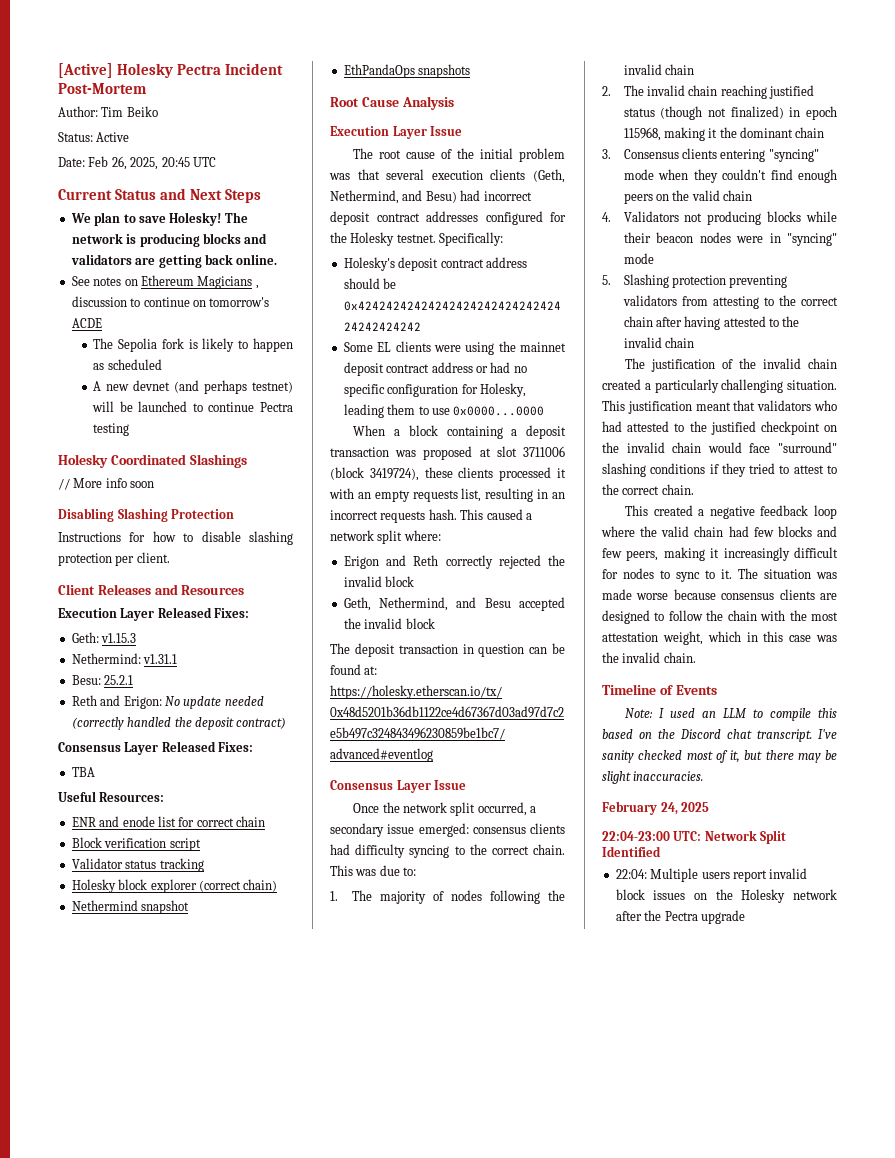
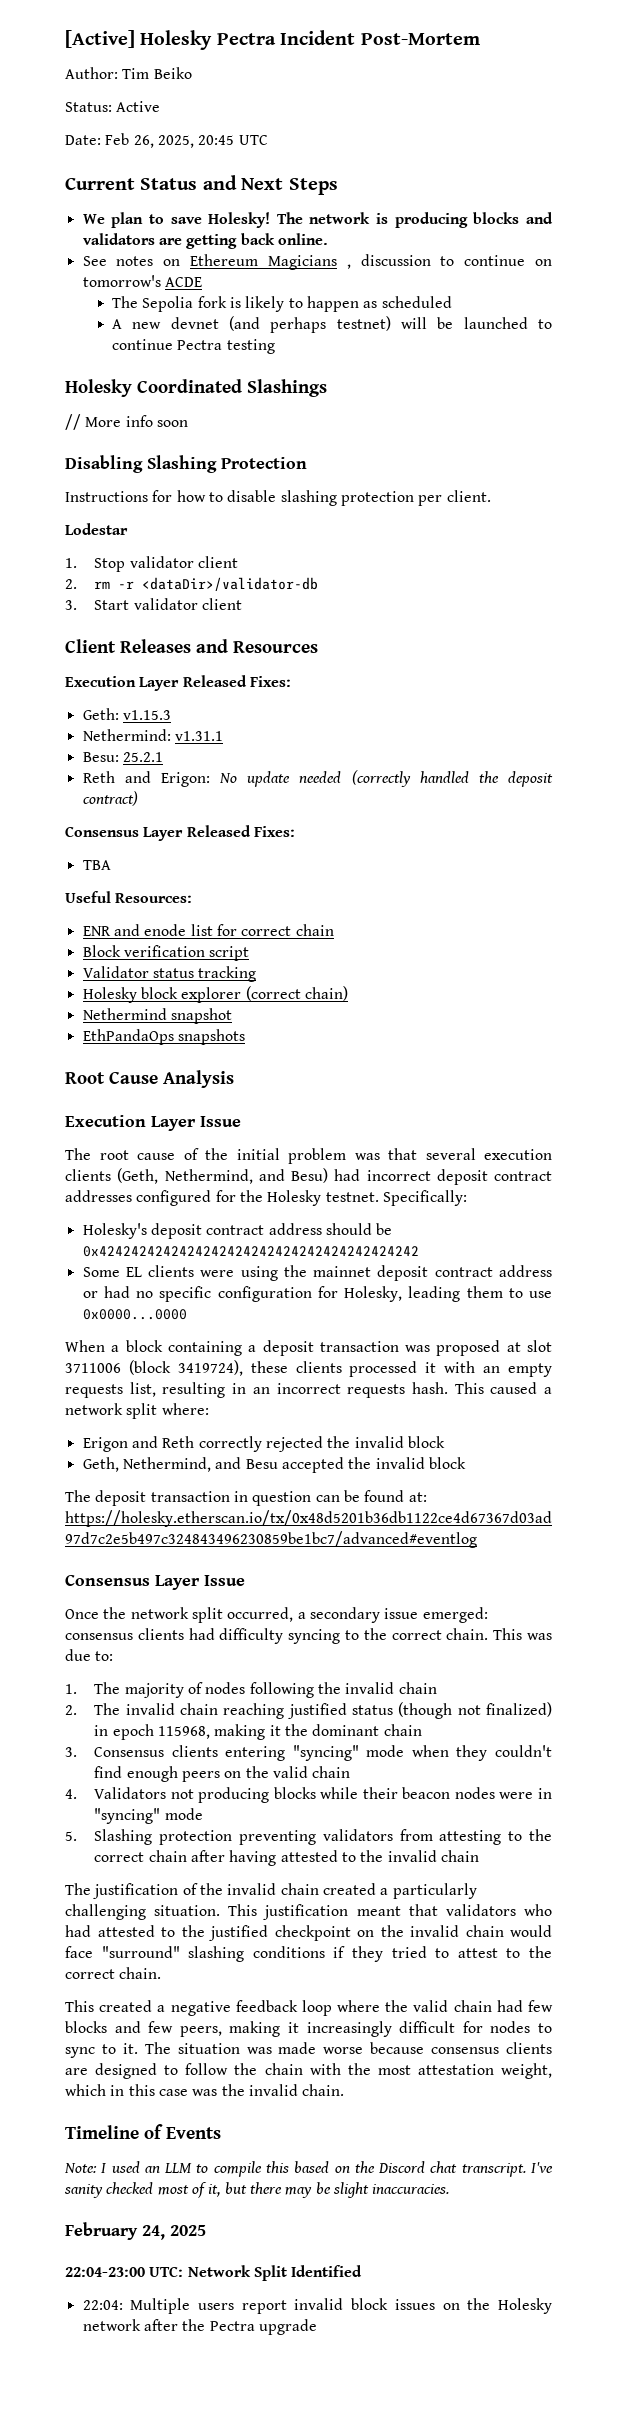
(170, 557) none -> [65,523,128,535] [65,556,239,572] [65,577,319,591] [65,598,243,610] // Lodestar // 1. Stop validator client // 2. rm -r <dataDir>/validator-db // 3. Start validator client

